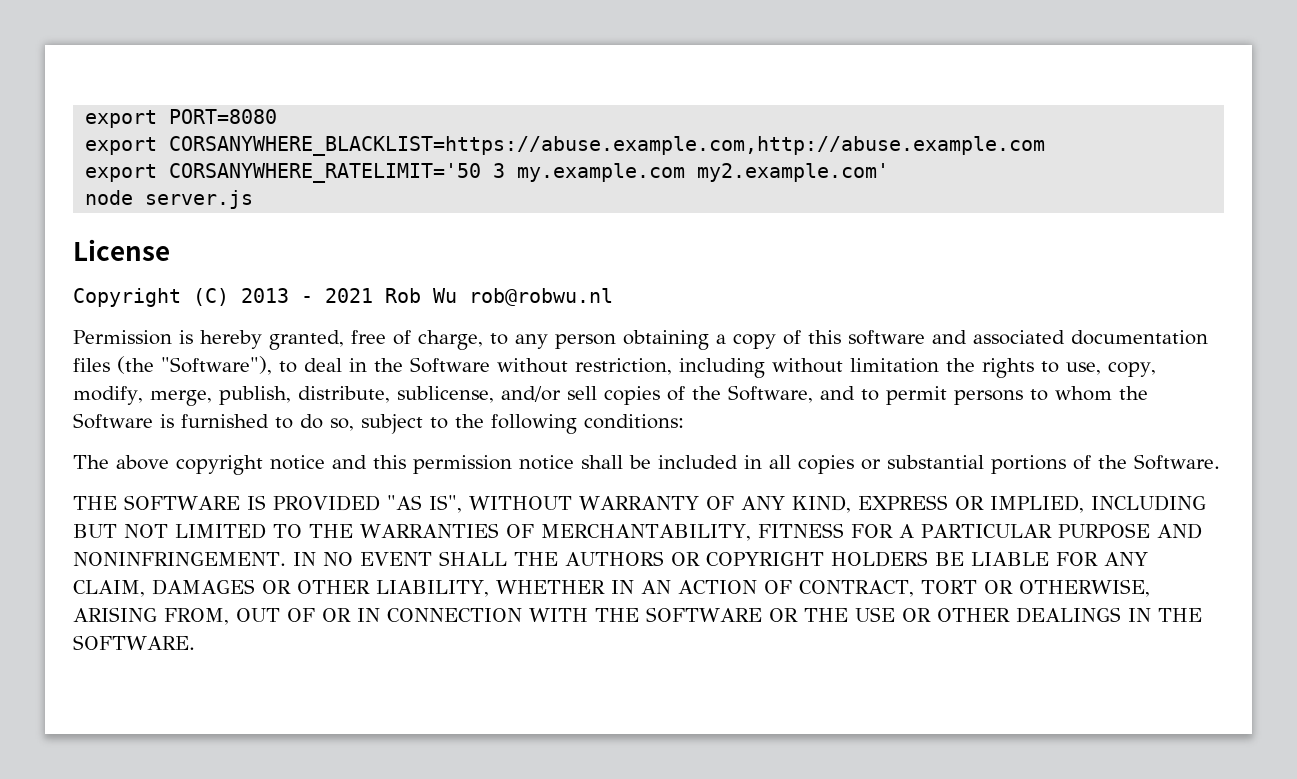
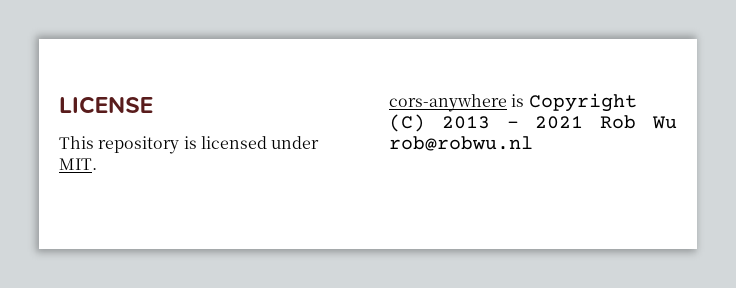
[85,109,278,128] [85,136,1046,156] [85,163,890,183] [85,190,254,209] [73,239,170,261] export PORT=8080 // export CORSANYWHERE_BLACKLIST=https://abuse.example.com,http://abuse.example.com // export CORSANYWHERE_RATELIMIT='50 3 my.example.com my2.example.com' // node server.js // License // -> [59,96,153,114] [59,136,320,154] [59,158,97,170] [389,94,525,112] LICENSE // This repository is licensed under MIT. // cors-anywhere is
[73,330,1208,350] [73,356,1156,378] [73,385,1148,406] [73,413,684,434] [73,454,1220,475] [73,495,1206,513] [73,523,1202,541] [73,551,1148,567] [73,579,1150,597] [73,607,1202,625] [73,635,195,650] // Permission is hereby granted, free of charge, to any person obtaining a copy of this software and associated documentation files (the "Software"), to deal in the Software without restriction, including without limitation the rights to use, copy, modify, merge, publish, distribute, sublicense, and/or sell copies of the Software, and to permit persons to whom the Software is furnished to do so, subject to the following conditions: // The above copyright notice and this permission notice shall be included in all copies or substantial portions of the Software. // THE SOFTWARE IS PROVIDED "AS IS", WITHOUT WARRANTY OF ANY KIND, EXPRESS OR IMPLIED, INCLUDING BUT NOT LIMITED TO THE WARRANTIES OF MERCHANTABILITY, FITNESS FOR A PARTICULAR PURPOSE AND NONINFRINGEMENT. IN NO EVENT SHALL THE AUTHORS OR COPYRIGHT HOLDERS BE LIABLE FOR ANY CLAIM, DAMAGES OR OTHER LIABILITY, WHETHER IN AN ACTION OF CONTRACT, TORT OR OTHERWISE, ARISING FROM, OUT OF OR IN CONNECTION WITH THE SOFTWARE OR THE USE OR OTHER DEALINGS IN THE SOFTWARE. -> (533, 143) none

